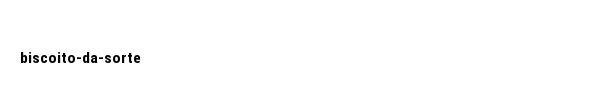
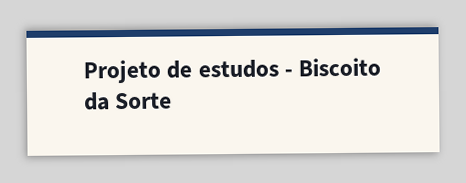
[20,52,141,63] biscoito-da-sorte -> [83,57,382,84] [84,92,173,111] Projeto de estudos - Biscoito da Sorte

